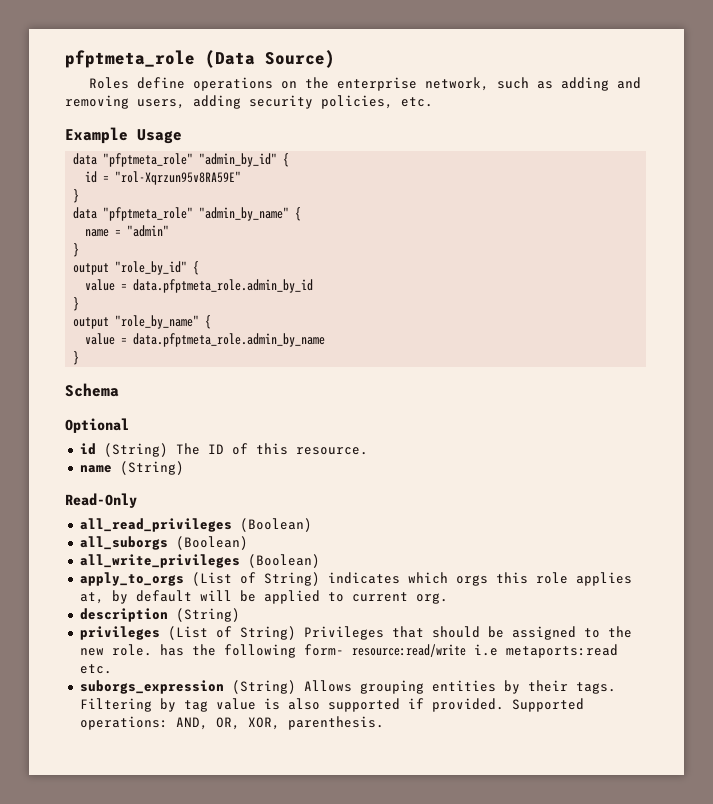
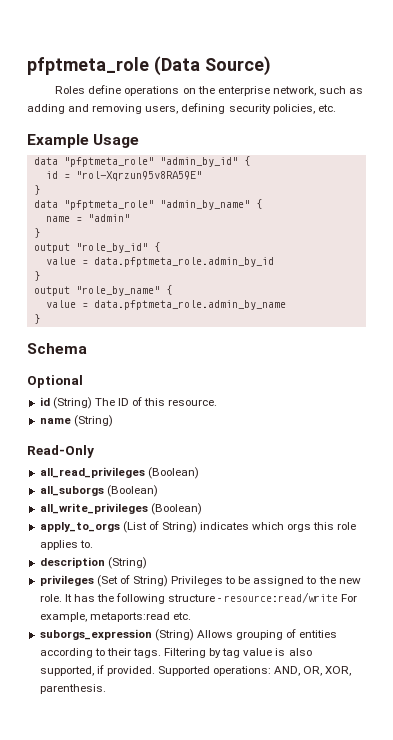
[193,95,241,109] adding -> [181,103,226,114] defining
[79,590,448,604] at, by default will be applied to current org. -> [79,540,93,548] to.
[167,626,208,640] (List -> [96,575,118,587] (Set
[391,626,480,638] that should -> [225,576,236,584] to
(152, 650) none -> [64,594,72,602] It
[303,644,498,657] form- resource:read/write i.e -> [168,592,358,603] [39,612,87,622] structure - resource:read/write For example,
[431,680,520,694] entities by -> [286,629,338,638] [39,648,105,658] of entities according to
[327,698,400,712] supported -> [39,666,94,676] supported,

